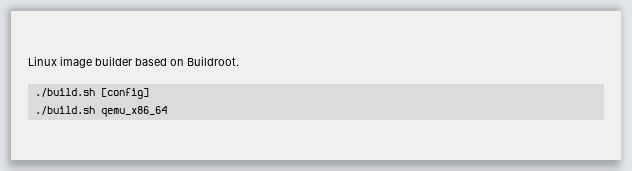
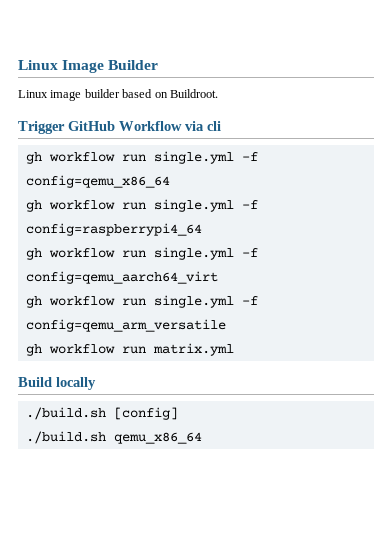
[28,56,57,66] Linux -> [18,60,159,73] [18,90,48,98] Linux Image Builder // Linux
(239, 61) none -> [18,121,221,134] [25,151,258,164] [25,175,170,188] [25,199,258,212] [25,223,202,236] [25,247,258,260] [25,271,218,284] [25,295,258,308] [25,319,226,332] [25,343,234,356] [18,377,96,390] // Trigger GitHub Workflow via cli // gh workflow run single.yml -f config=qemu_x86_64 // gh workflow run single.yml -f config=raspberrypi4_64 // gh workflow run single.yml -f config=qemu_aarch64_virt // gh workflow run single.yml -f config=qemu_arm_versatile // gh workflow run matrix.yml // Build locally

